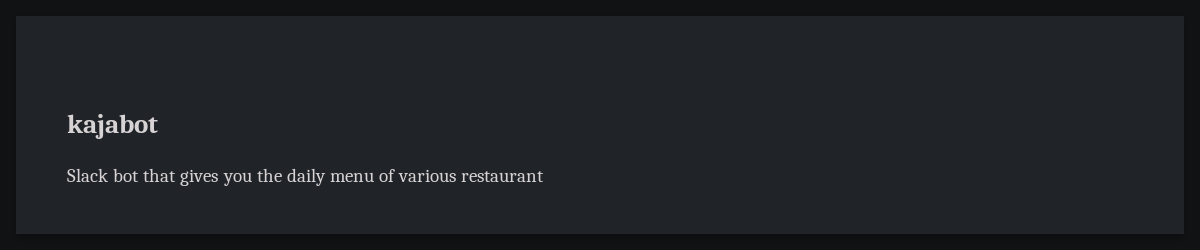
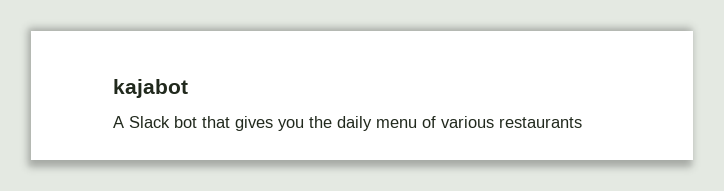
(158, 126) none -> [113,116,124,128] A
[461,171,545,182] restaurant -> [499,117,582,128] restaurants

